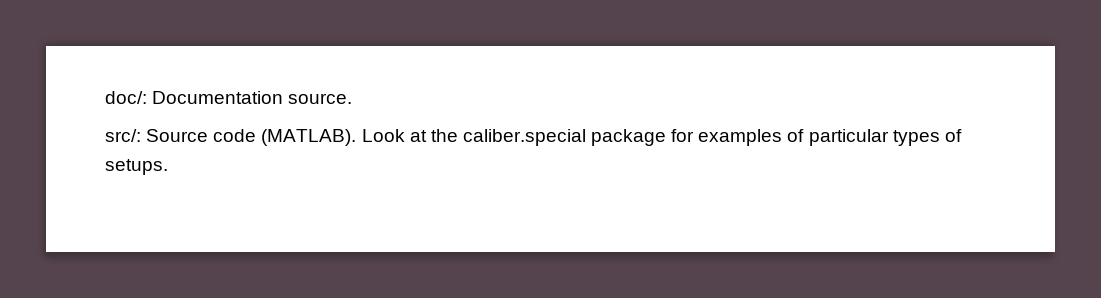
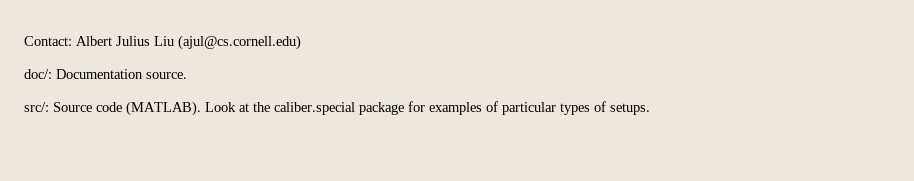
(105, 97) none -> [24,35,301,50] Contact: Albert Julius Liu (ajul@cs.cornell.edu) //

